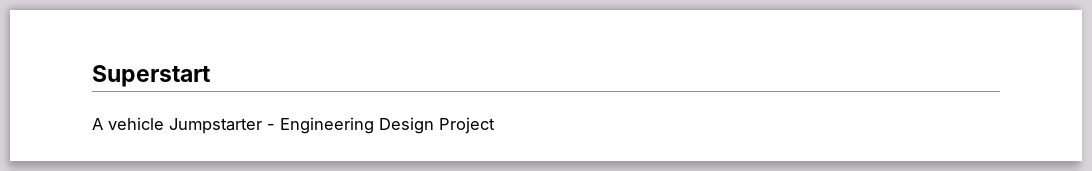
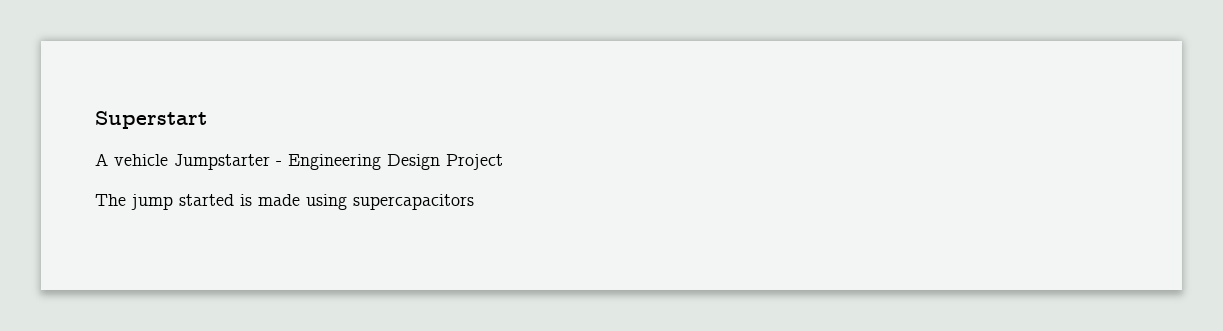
(495, 125) none -> [95,194,474,210] // The jump started is made using supercapacitors

